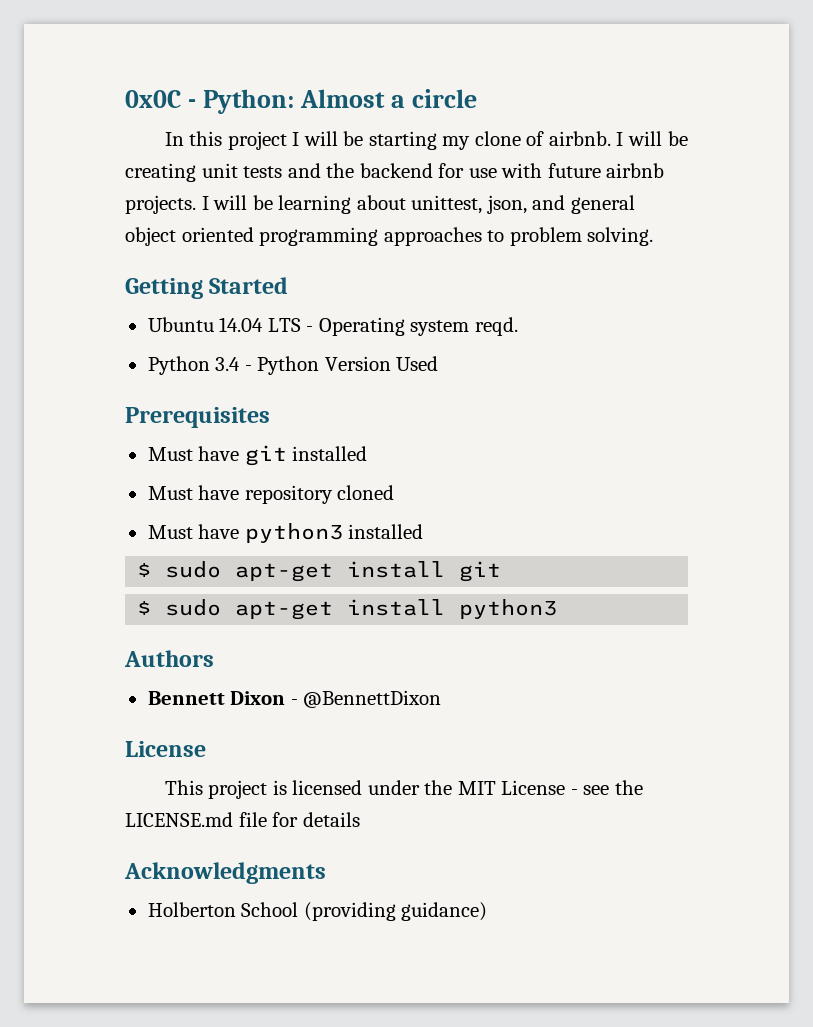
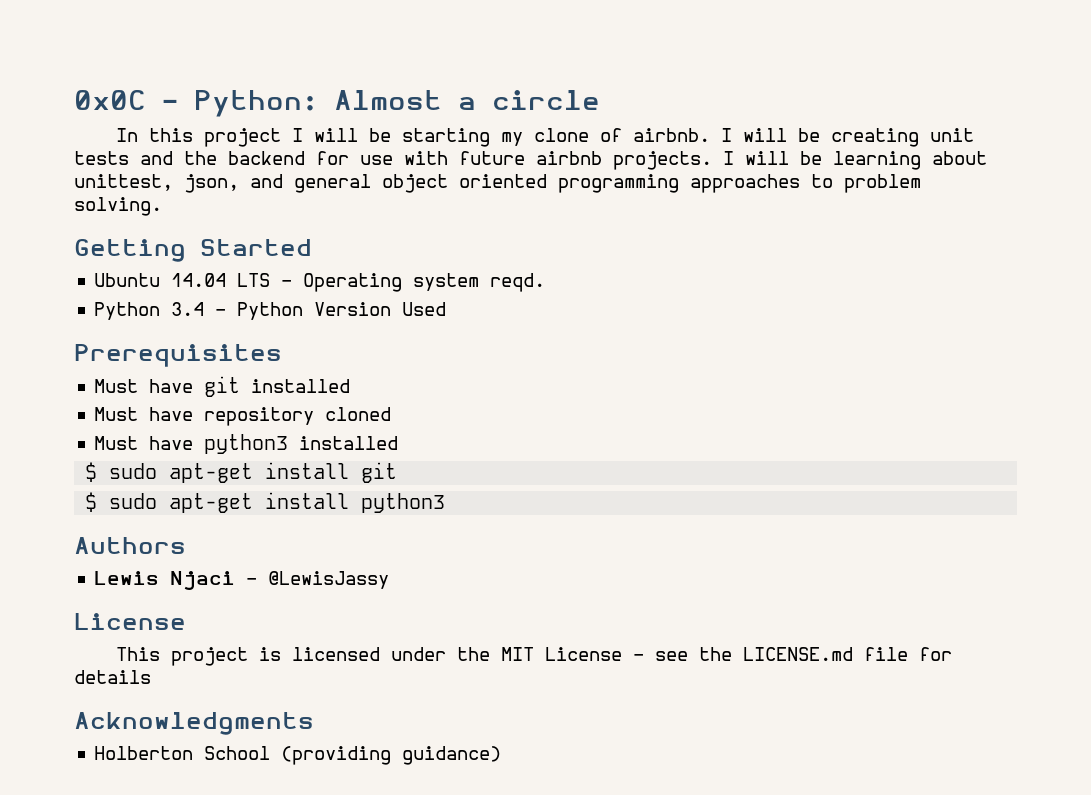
[147,690,442,708] Bennett Dixon - @BennettDixon -> [94,571,390,590] Lewis Njaci - @LewisJassy

